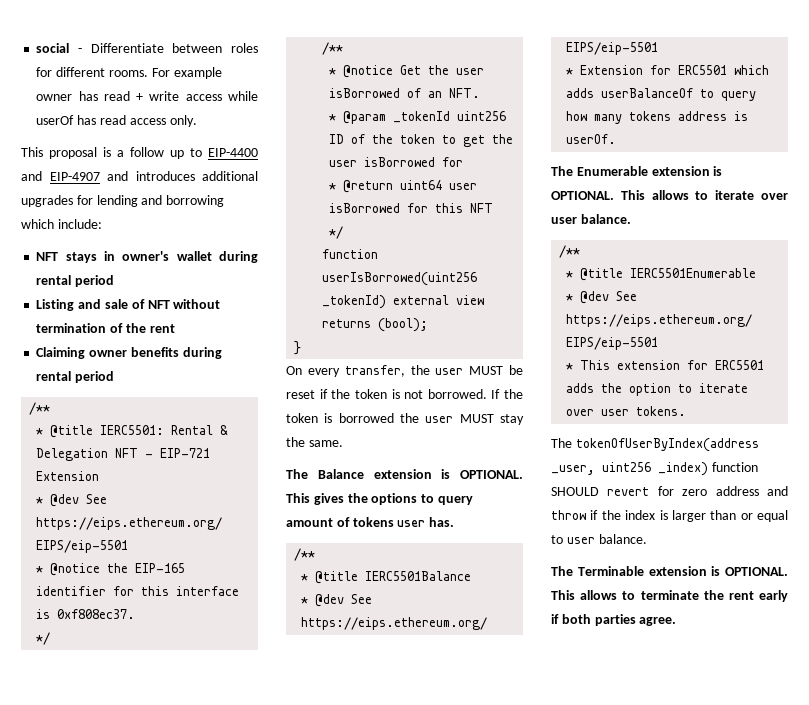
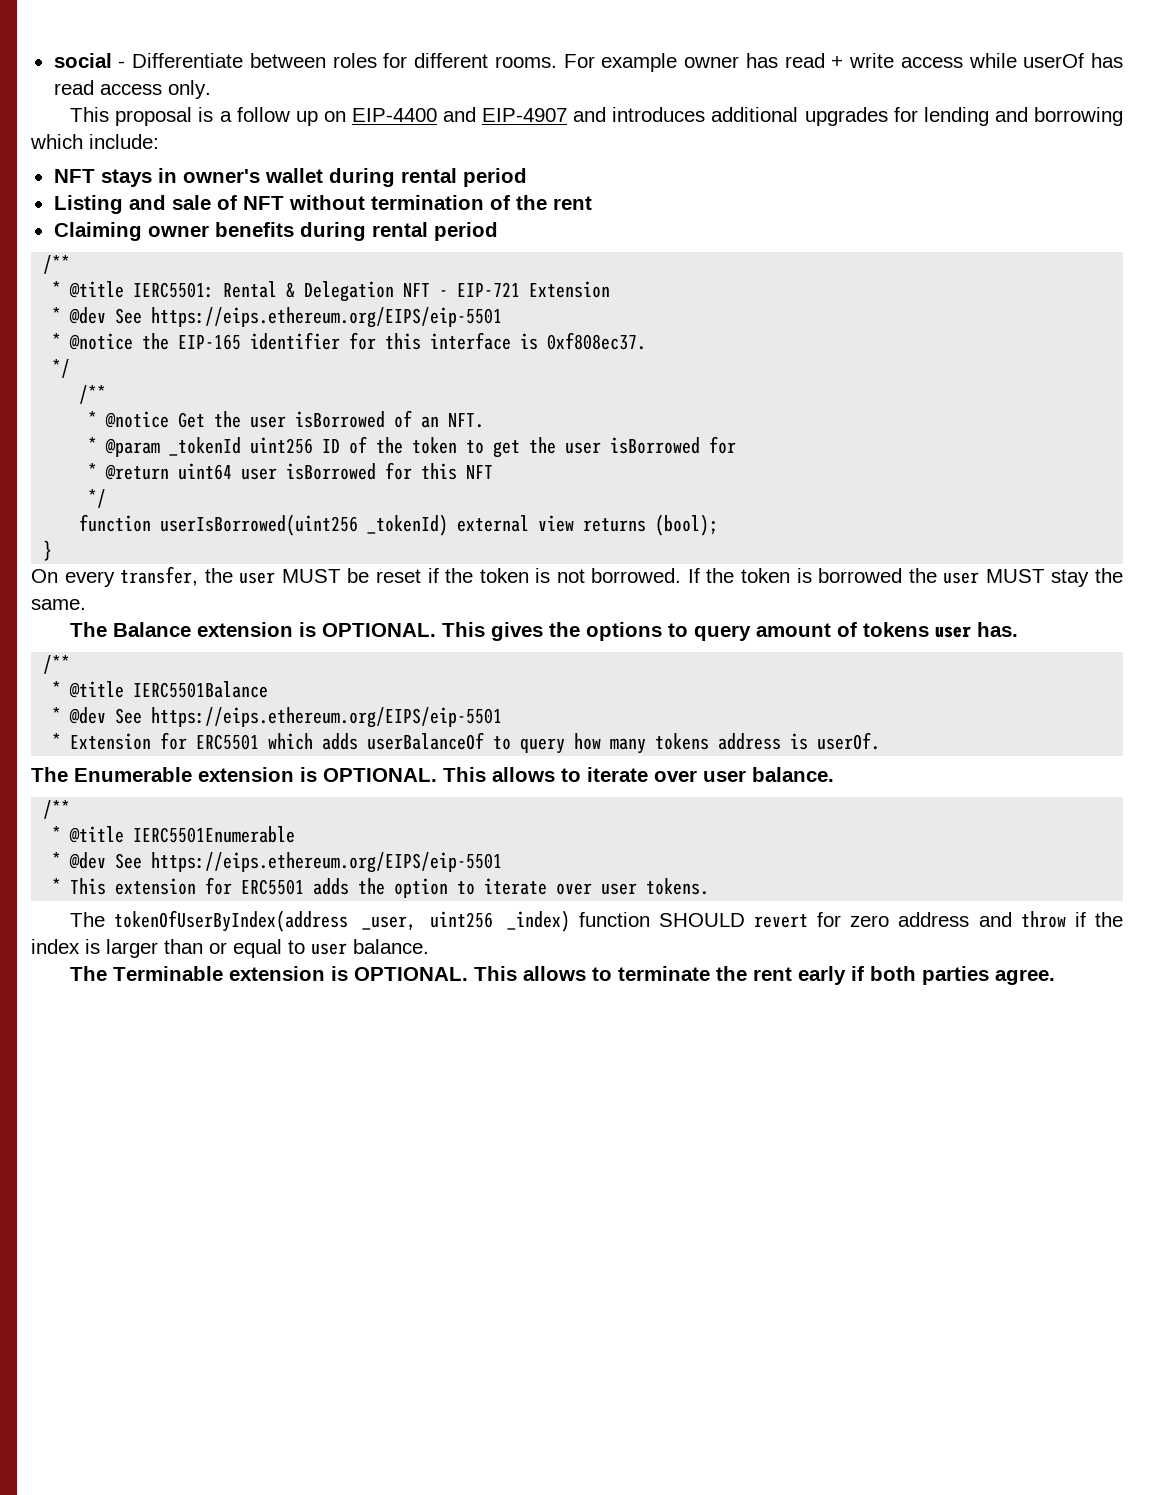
[190,148,202,157] to -> [323,111,346,122] on

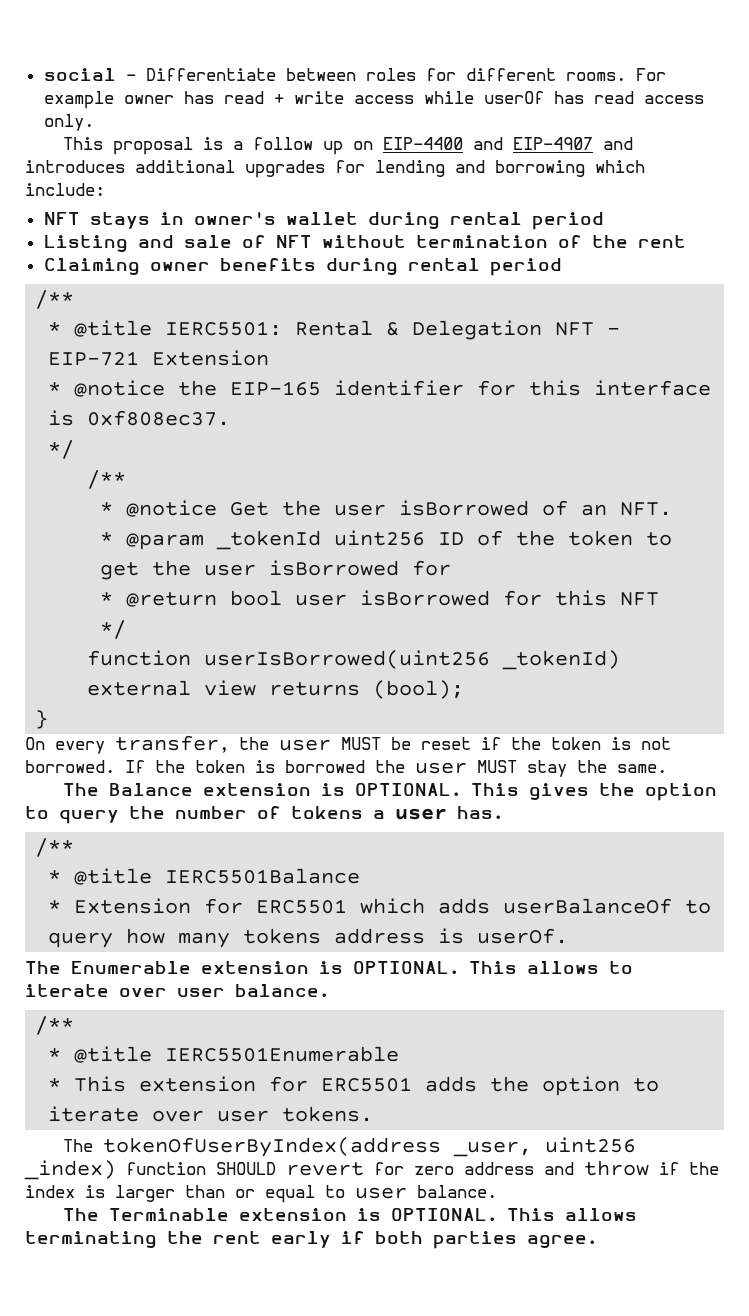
[52,307,503,328] // * @dev See https://eips.ethereum.org/EIPS/eip-5501 -> (270, 358) none
[178,463,233,480] uint64 -> [230,590,283,606] bool
[586,622,832,641] options to query amount -> [644,783,717,801] [25,806,247,824] option to query the number
(930, 629) none -> [373,810,385,819] a
[52,707,503,728] // * @dev See https://eips.ethereum.org/EIPS/eip-5501 -> (361, 876) none
[52,852,503,873] // * @dev See https://eips.ethereum.org/EIPS/eip-5501 -> (400, 1054) none
[592,966,711,981] to terminate -> [25,1231,157,1249] terminating

